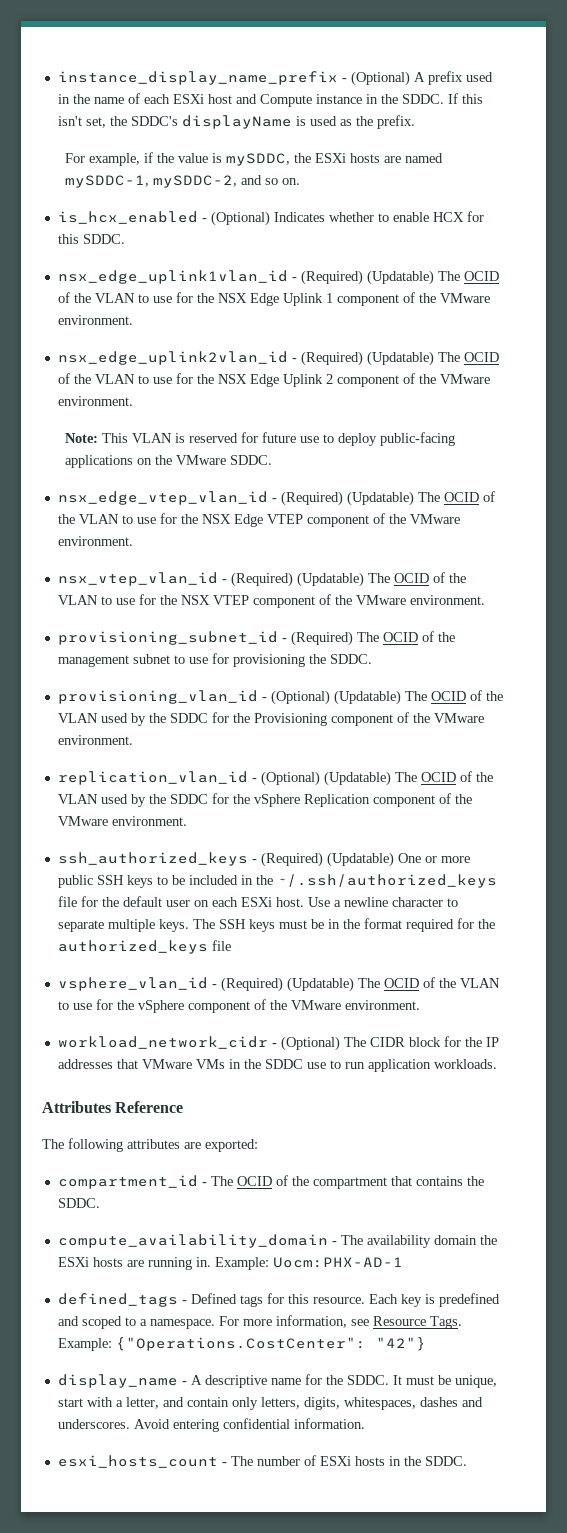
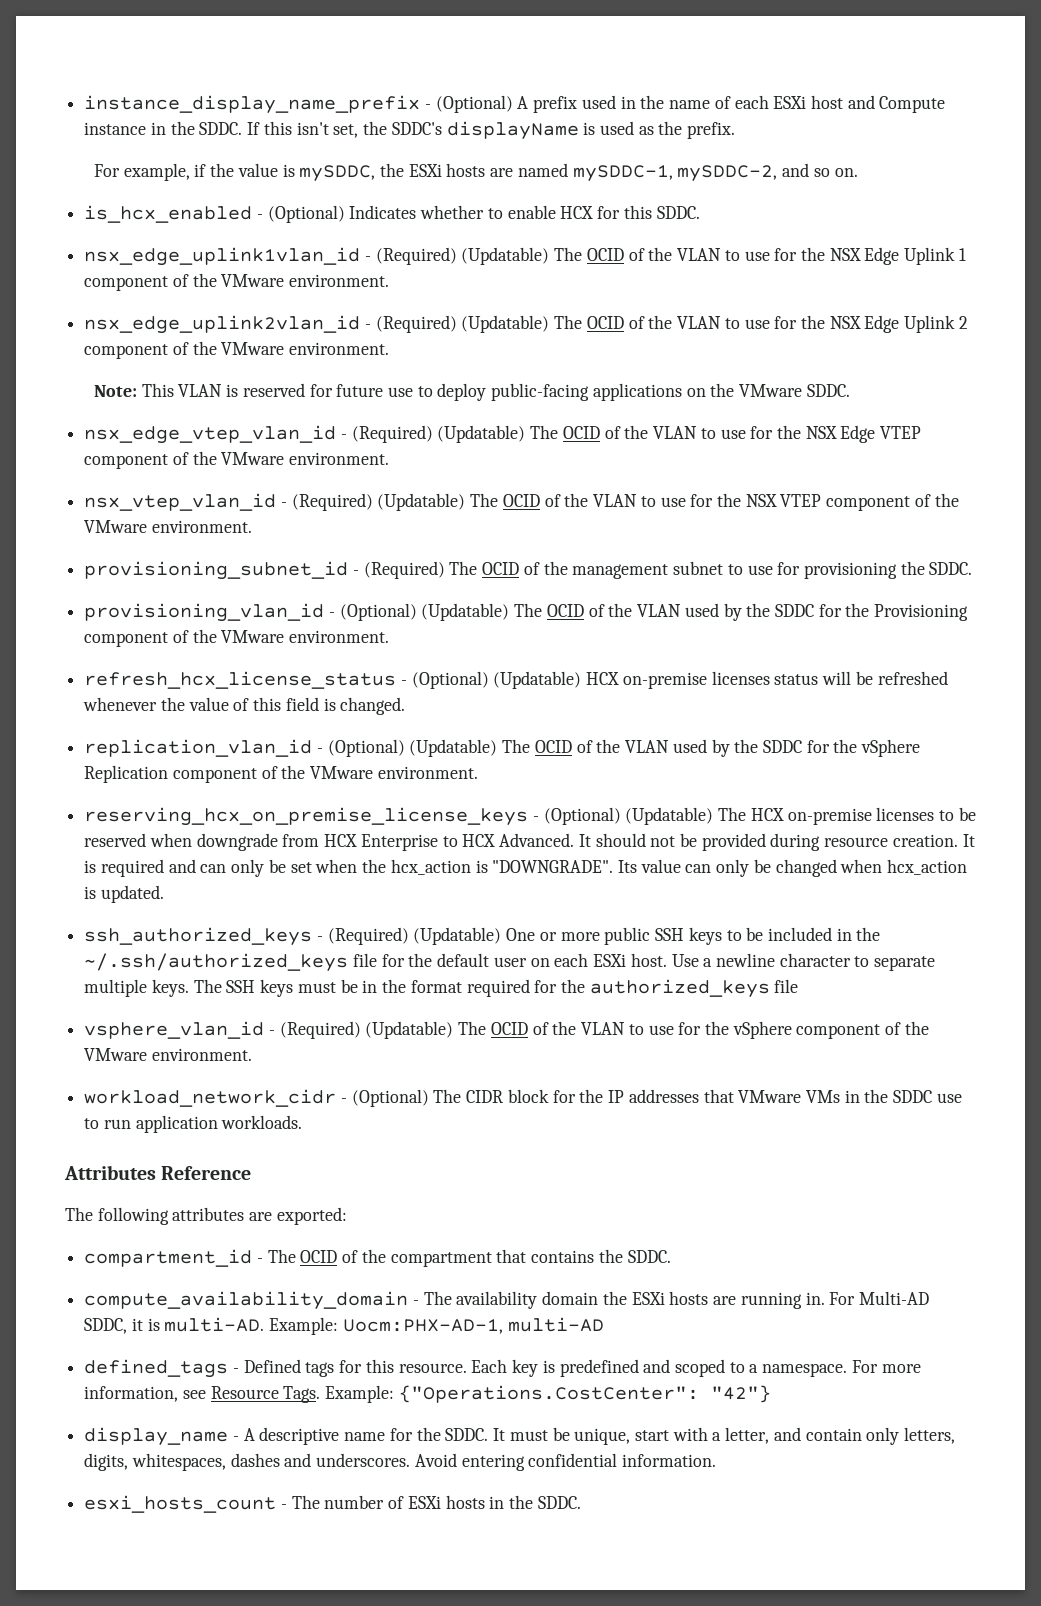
(133, 740) none -> [84,671,948,689] [83,697,406,715] // refresh_hcx_license_status - (Optional) (Updatable) HCX on-premise licenses status will be refreshed whenever the value of this field is changed.
(187, 821) none -> [84,807,976,826] [84,833,975,851] [84,859,968,877] [84,885,164,903] // reserving_hcx_on_premise_license_keys - (Optional) (Updatable) The HCX on-premise licenses to be reserved when downgrade from HCX Enterprise to HCX Advanced. It should not be provided during resource creation. It is required and can only be set when the hcx_action is "DOWNGRADE". Its value can only be changed when hcx_action is updated.
[214,1257,403,1270] Example: Uocm:PHX-AD-1 -> [829,1291,929,1305] [84,1317,604,1335] For Multi-AD SDDC, it is multi-AD. Example: Uocm:PHX-AD-1, multi-AD

